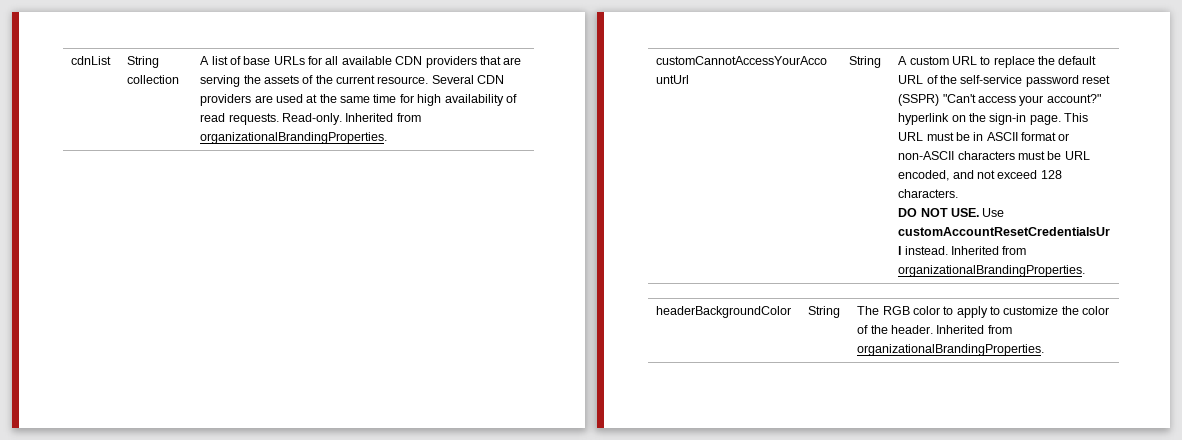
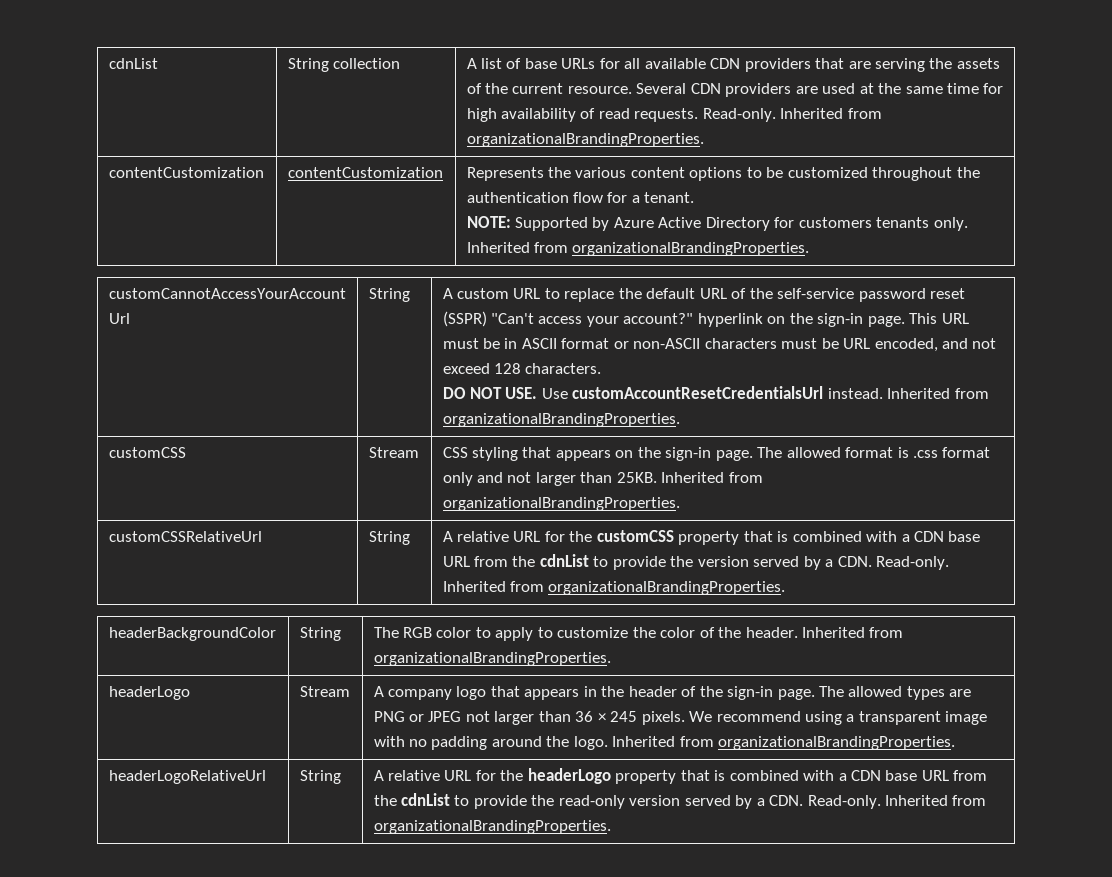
(388, 138) none -> [108,167,264,178] [287,167,443,178] [466,167,980,181] [466,192,695,203] [466,216,968,231] [466,242,810,256] // contentCustomization | contentCustomization | Represents the various content options to be customized throughout the authentication flow for a tenant. // NOTE: Supported by Azure Active Directory for customers tenants only. Inherited from organizationalBrandingProperties.
(1086, 271) none -> [108,447,186,458] [368,447,419,458] [442,447,991,461] [442,472,763,486] [442,497,680,511] [108,531,262,542] [368,531,410,545] [442,530,981,545] [442,554,949,570] [442,581,786,595] // customCSS | Stream | CSS styling that appears on the sign-in page. The allowed format is .css format only and not larger than 25KB. Inherited from organizationalBrandingProperties. // customCSSRelativeUrl | String | A relative URL for the customCSS property that is combined with a CDN base URL from the cdnList to provide the version served by a CDN. Read-only. Inherited from organizationalBrandingProperties.
(1045, 350) none -> [108,686,190,700] [299,686,350,697] [373,686,972,700] [373,711,988,725] [373,736,956,750] [108,770,266,784] [299,770,341,784] [373,768,988,784] [373,793,987,809] [373,820,611,834] // headerLogo | Stream | A company logo that appears in the header of the sign-in page. The allowed types are PNG or JPEG not larger than 36 × 245 pixels. We recommend using a transparent image with no padding around the logo. Inherited from organizationalBrandingProperties. // headerLogoRelativeUrl | String | A relative URL for the headerLogo property that is combined with a CDN base URL from the cdnList to provide the read-only version served by a CDN. Read-only. Inherited from organizationalBrandingProperties.

